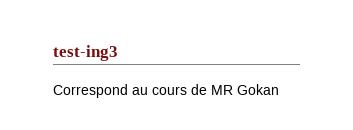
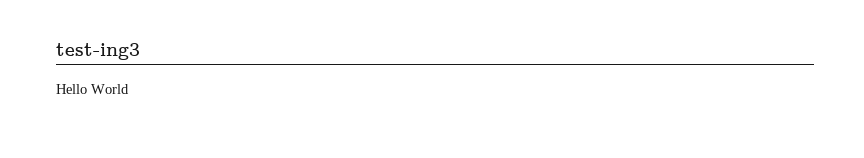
[53,84,279,98] Correspond au cours de MR Gokan -> [56,84,129,94] Hello World

